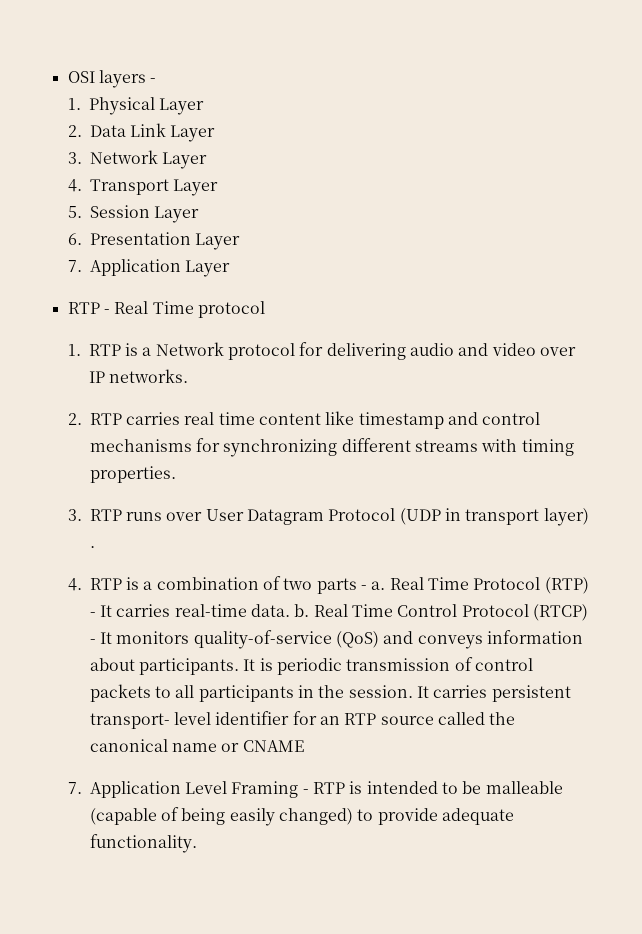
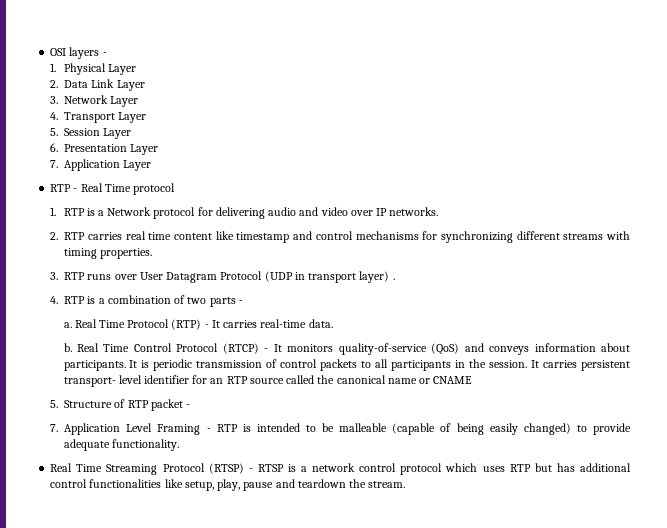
(367, 587) none -> (243, 302) //
(290, 610) none -> (333, 323) //
(304, 746) none -> [50,399,191,411] // 5. Structure of RTP packet -
(197, 843) none -> [50,463,632,475] [50,479,406,491] // Real Time Streaming Protocol (RTSP) - RTSP is a network control protocol which uses RTP but has additional control functionalities like setup, play, pause and teardown the stream.

